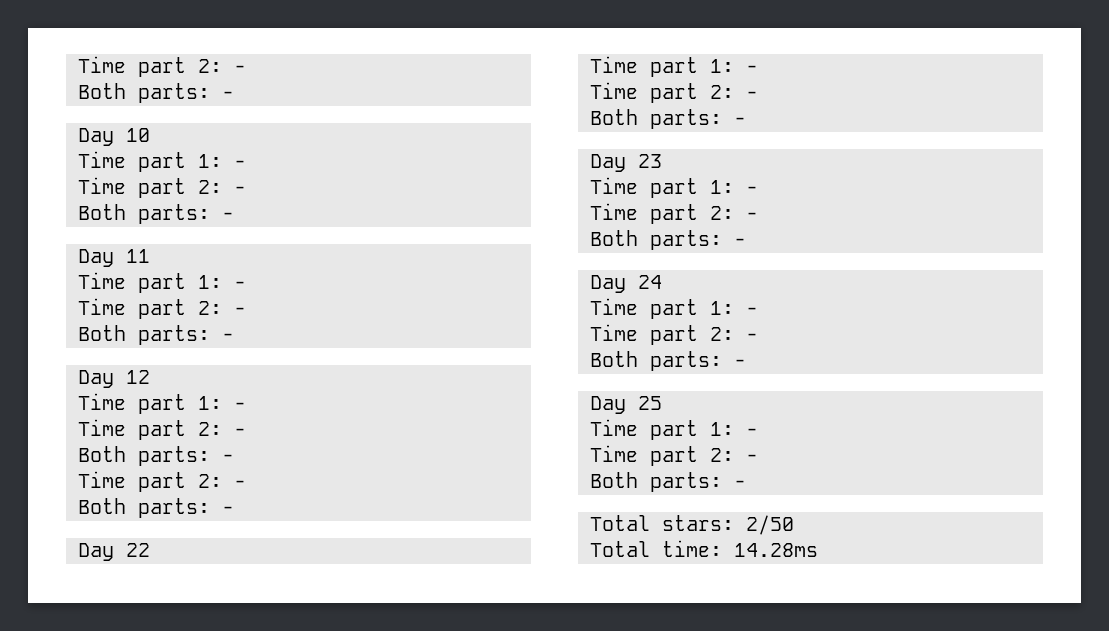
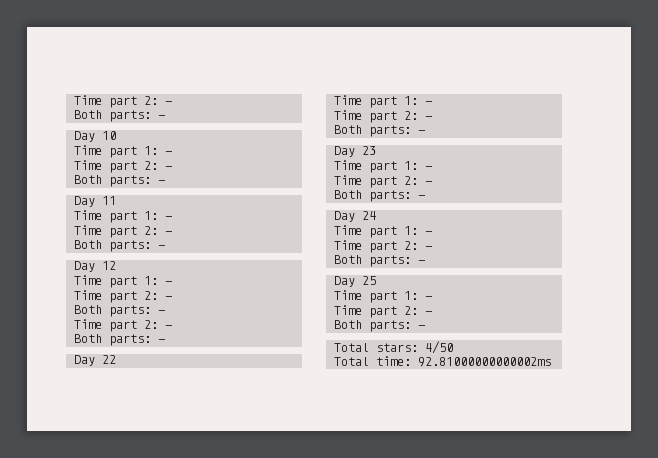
[746,515,795,535] 2/50 -> [425,341,454,354] 4/50
[734,543,819,557] 14.28ms -> [418,357,552,367] 92.81000000000002ms

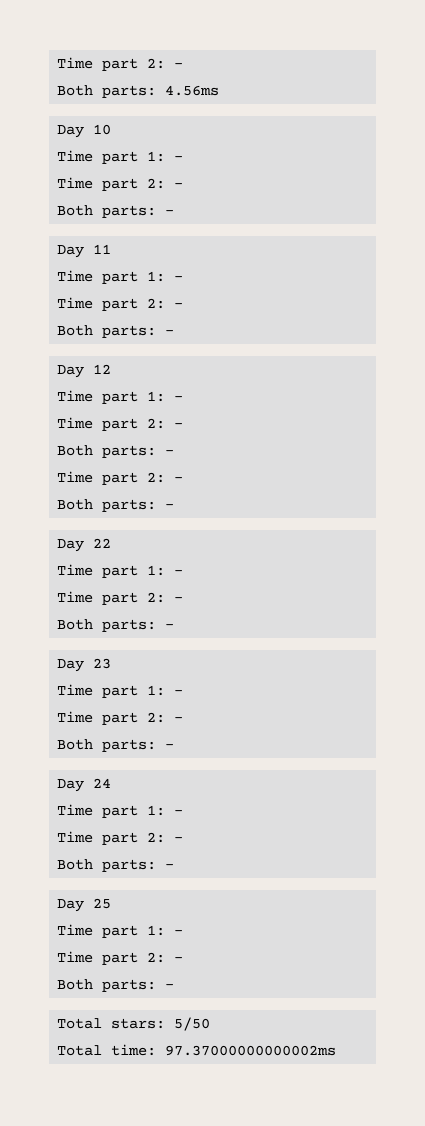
[74,95,173,108] [74,110,166,122] Time part 2: - // Both parts: - -> [56,57,183,71] [56,85,219,98] Time part 2: - // Both parts: 4.56ms
[425,341,454,354] 4/50 -> [173,1017,210,1031] 5/50
[418,357,552,367] 92.81000000000002ms -> [164,1045,336,1056] 97.37000000000002ms

